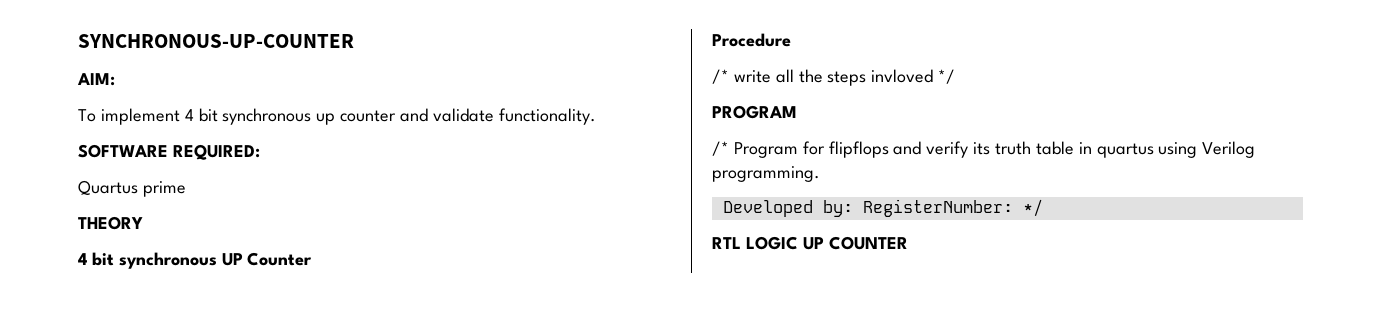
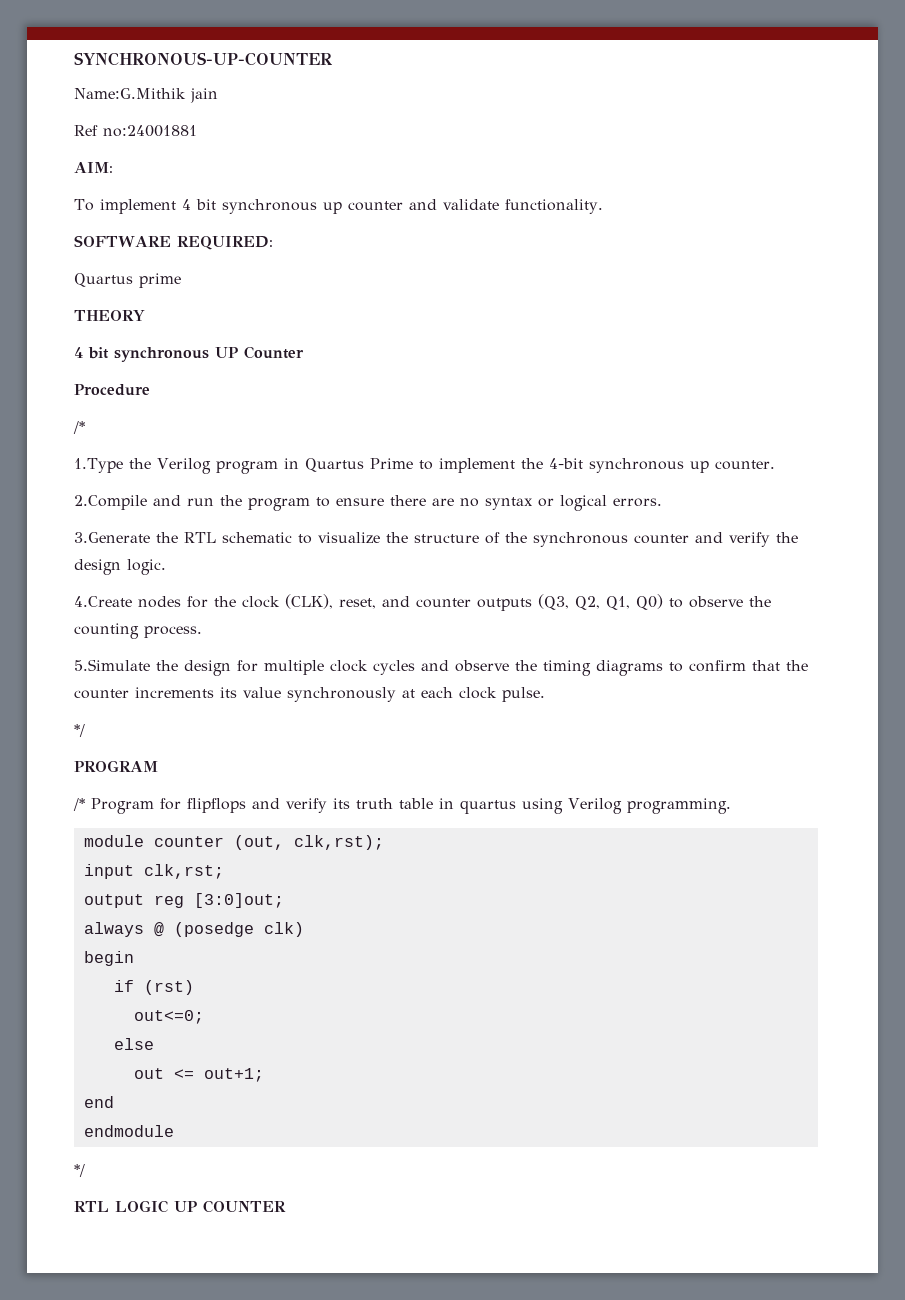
(354, 41) none -> [74,88,218,103] [74,125,197,137] // Name:G.Mithik jain // Ref no:24001881
[733,69,934,86] write all the steps invloved -> [74,458,775,474] [74,495,662,511] [74,532,798,547] [74,559,166,575] [74,594,771,611] [74,623,202,639] [74,659,808,676] [74,687,545,702] // 1.Type the Verilog program in Quartus Prime to implement the 4-bit synchronous up counter. // 2.Compile and run the program to ensure there are no syntax or logical errors. // 3.Generate the RTL schematic to visualize the structure of the synchronous counter and verify the design logic. // 4.Create nodes for the clock (CLK), reset, and counter outputs (Q3, Q2, Q1, Q0) to observe the counting process. // 5.Simulate the design for multiple clock cycles and observe the timing diagrams to confirm that the counter increments its value synchronously at each clock pulse. //
[722,199,1013,217] Developed by: RegisterNumber: -> [83,835,384,850] [83,864,224,879] [83,893,284,908] [83,922,304,937] [83,951,134,966] [113,980,194,995] [133,1010,204,1024] [113,1038,154,1050] [133,1068,264,1082] [83,1096,114,1108] [83,1125,174,1137] module counter (out, clk,rst); // input clk,rst; // output reg [3:0]out; // always @ (posedge clk) // begin // if (rst) // out<=0; // else // out <= out+1; // end // endmodule //

